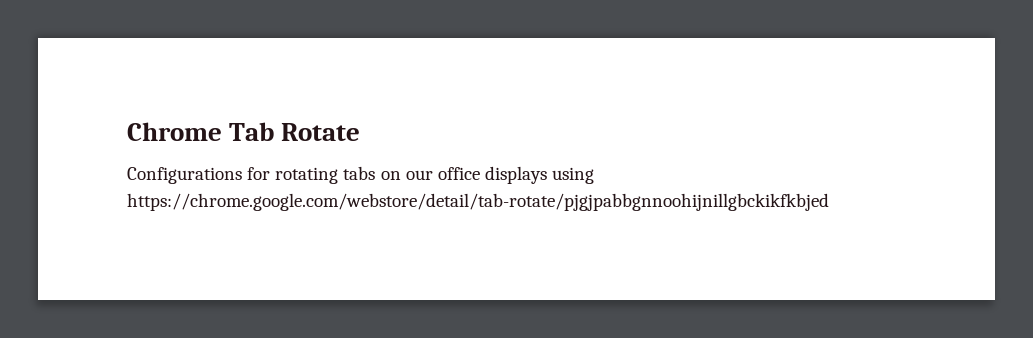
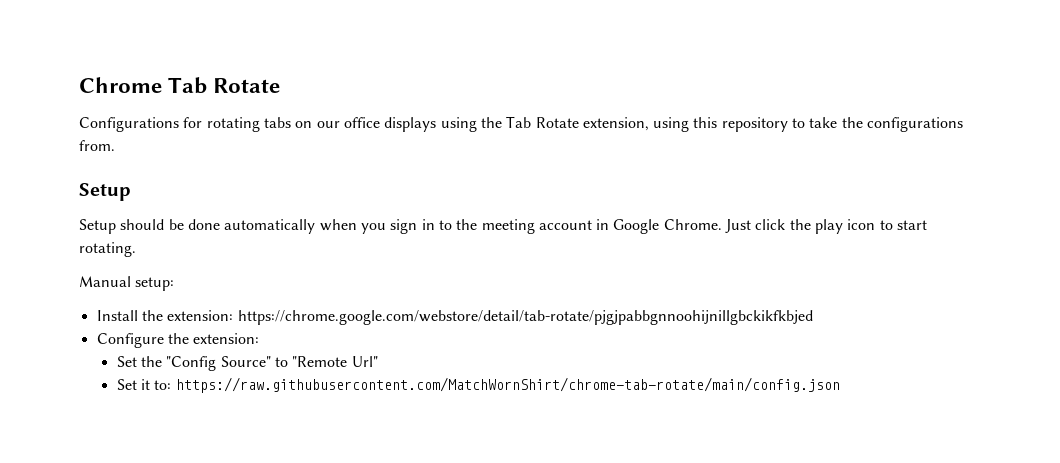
[127,193,829,211] https://chrome.google.com/webstore/detail/tab-rotate/pjgjpabbgnnoohijnillgbckikfkbjed -> [480,116,964,132] [79,140,115,151] [79,183,131,201] [79,219,928,234] [79,242,136,257] [79,276,175,291] [96,310,813,325] [96,333,260,348] [116,356,378,371] [116,377,840,393] the Tab Rotate extension, using this repository to take the configurations from. // Setup // Setup should be done automatically when you sign in to the meeting account in Google Chrome. Just click the play icon to start rotating. // Manual setup: // Install the extension: https://chrome.google.com/webstore/detail/tab-rotate/pjgjpabbgnnoohijnillgbckikfkbjed // Configure the extension: // Set the "Config Source" to "Remote Url" // Set it to: https://raw.githubusercontent.com/MatchWornShirt/chrome-tab-rotate/main/config.json

